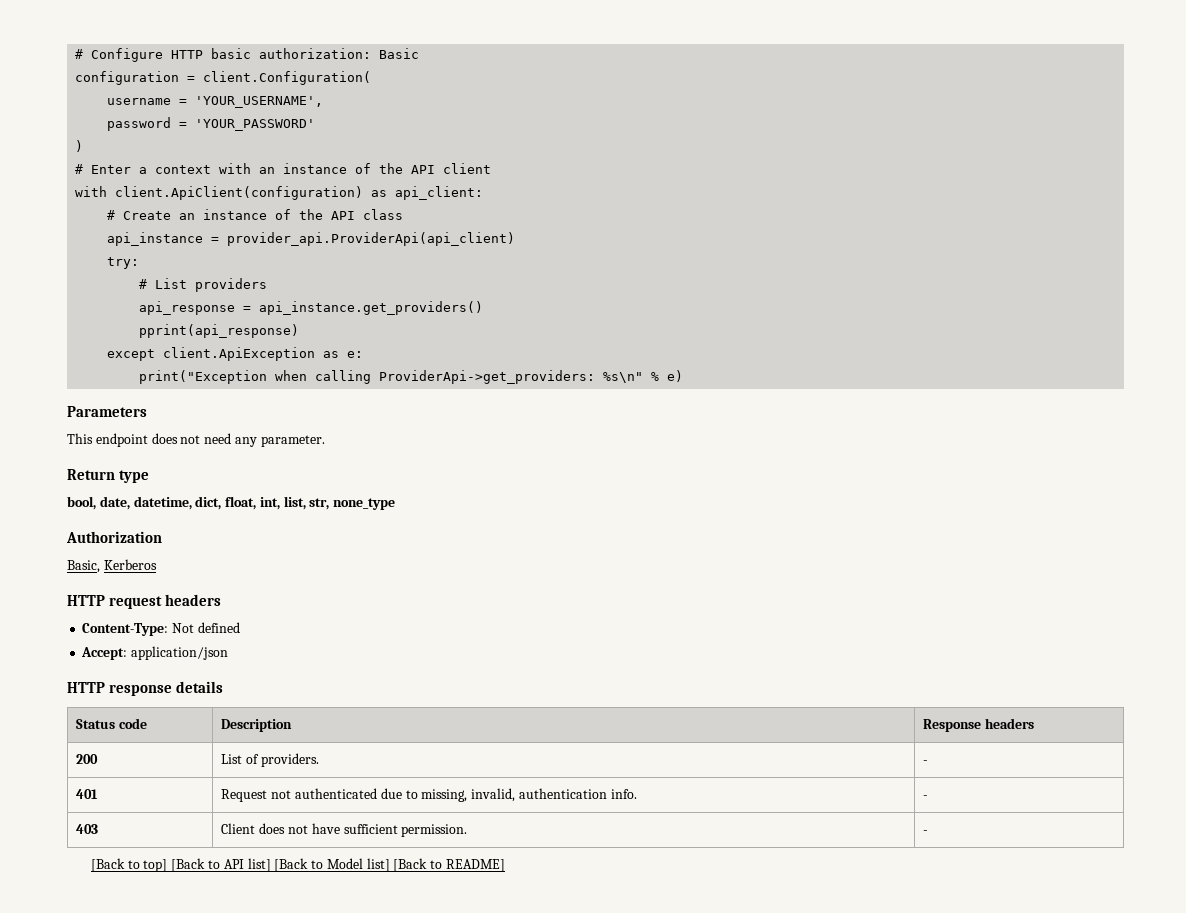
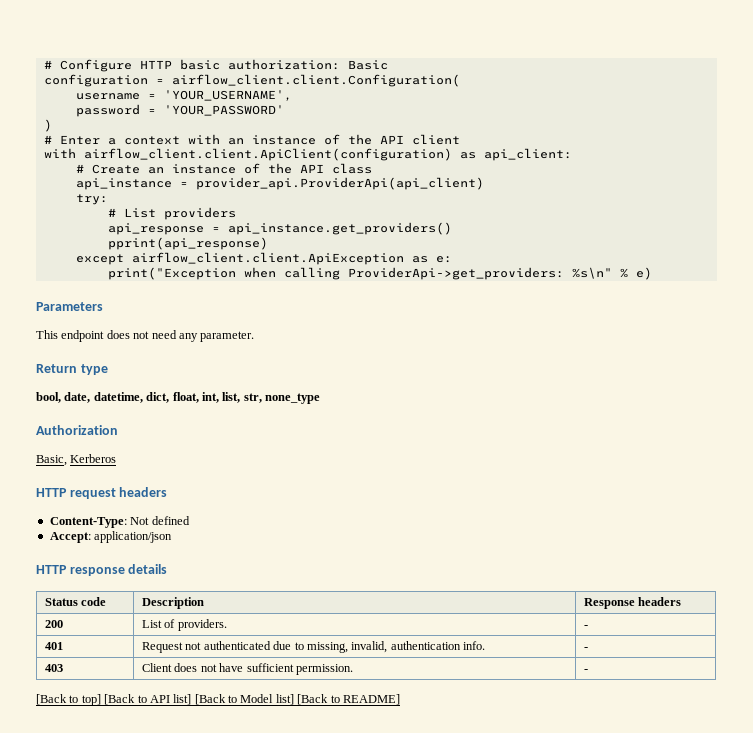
[203,71,372,85] client.Configuration( -> [171,74,460,87] airflow_client.client.Configuration(
[115,186,364,200] client.ApiClient(configuration) -> [83,148,452,161] airflow_client.client.ApiClient(configuration)
[163,347,316,361] client.ApiException -> [131,252,404,265] airflow_client.client.ApiException

